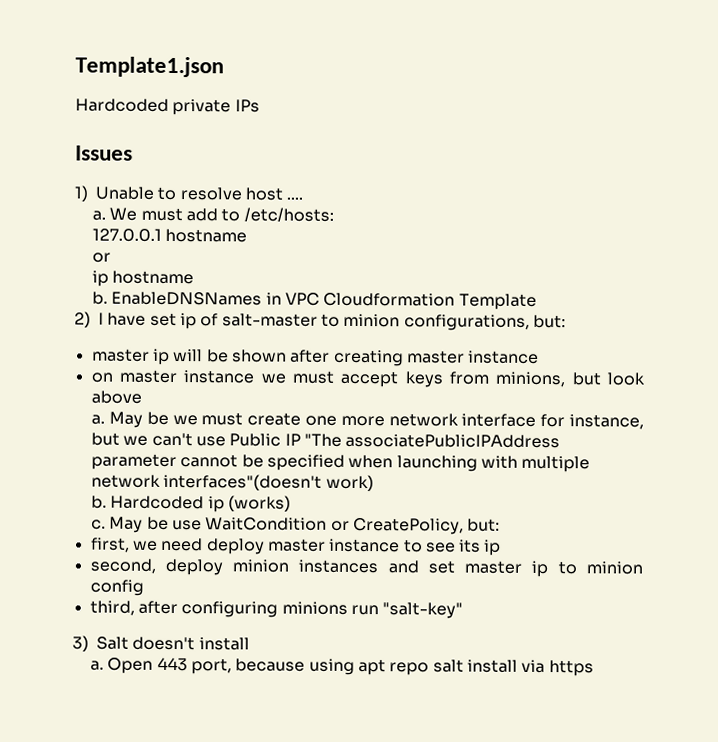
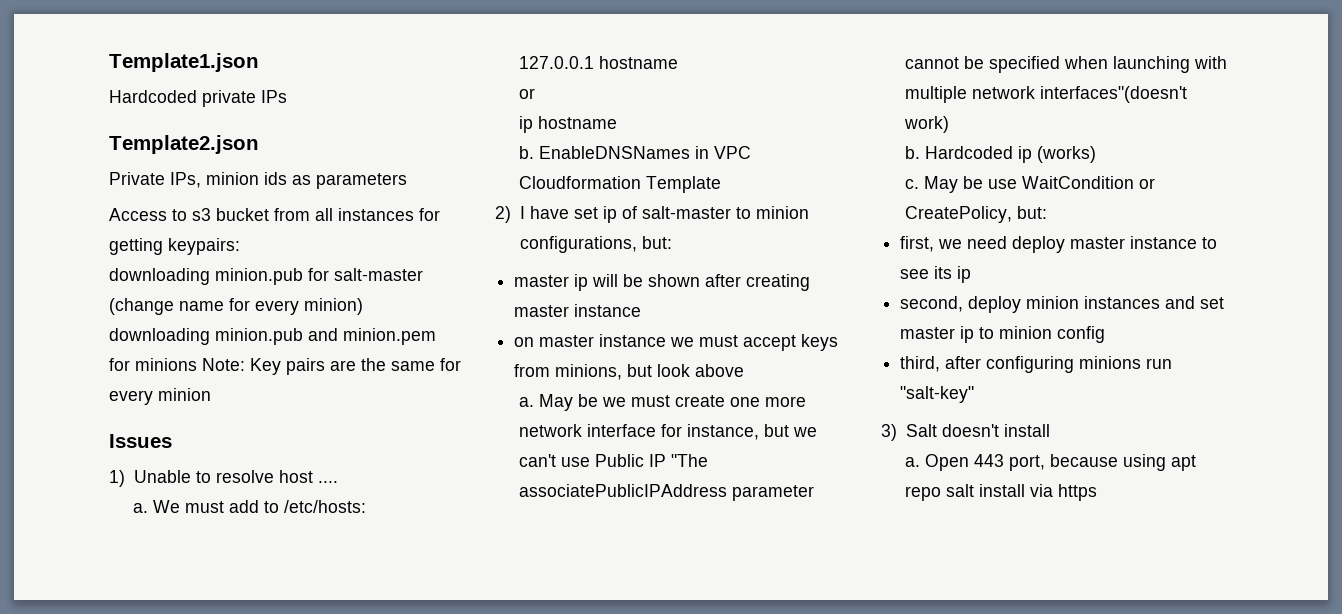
(260, 106) none -> [109,135,259,154] [109,172,407,189] [109,208,440,221] [109,238,240,255] [109,268,423,285] [109,298,363,315] [109,328,436,345] [109,358,461,375] [109,388,211,405] // Template2.json // Private IPs, minion ids as parameters // Access to s3 bucket from all instances for getting keypairs: // downloading minion.pub for salt-master (change name for every minion) downloading minion.pub and minion.pem for minions Note: Key pairs are the same for every minion

